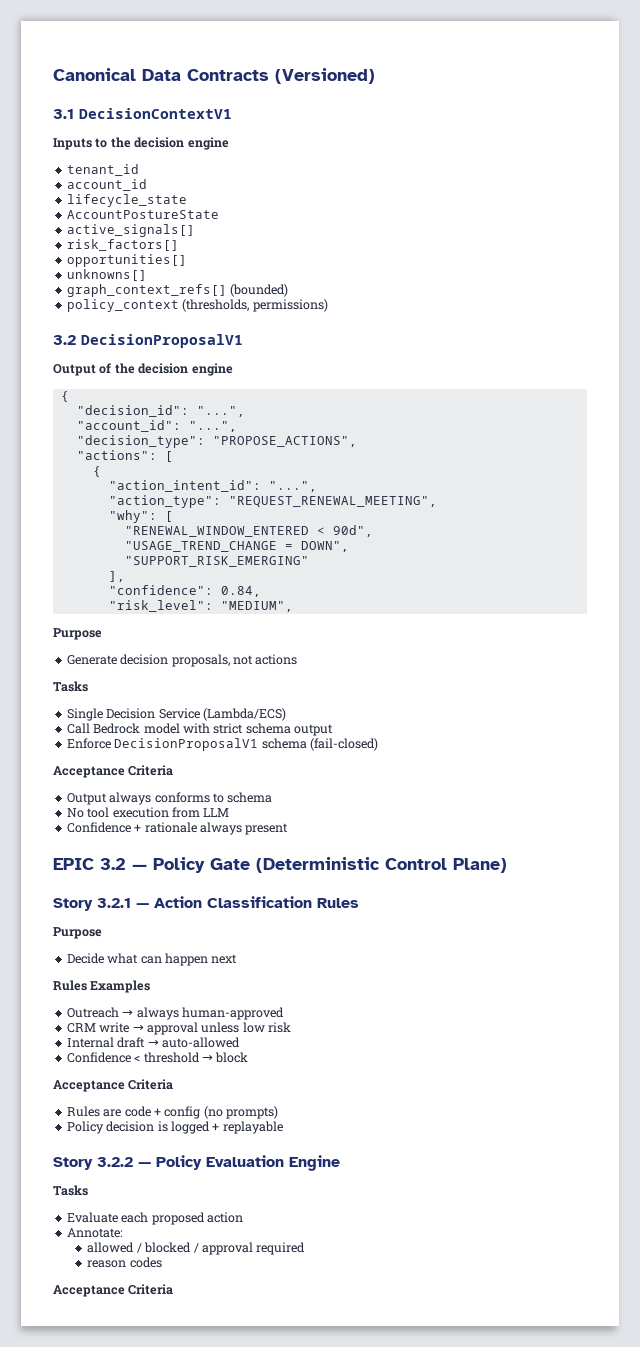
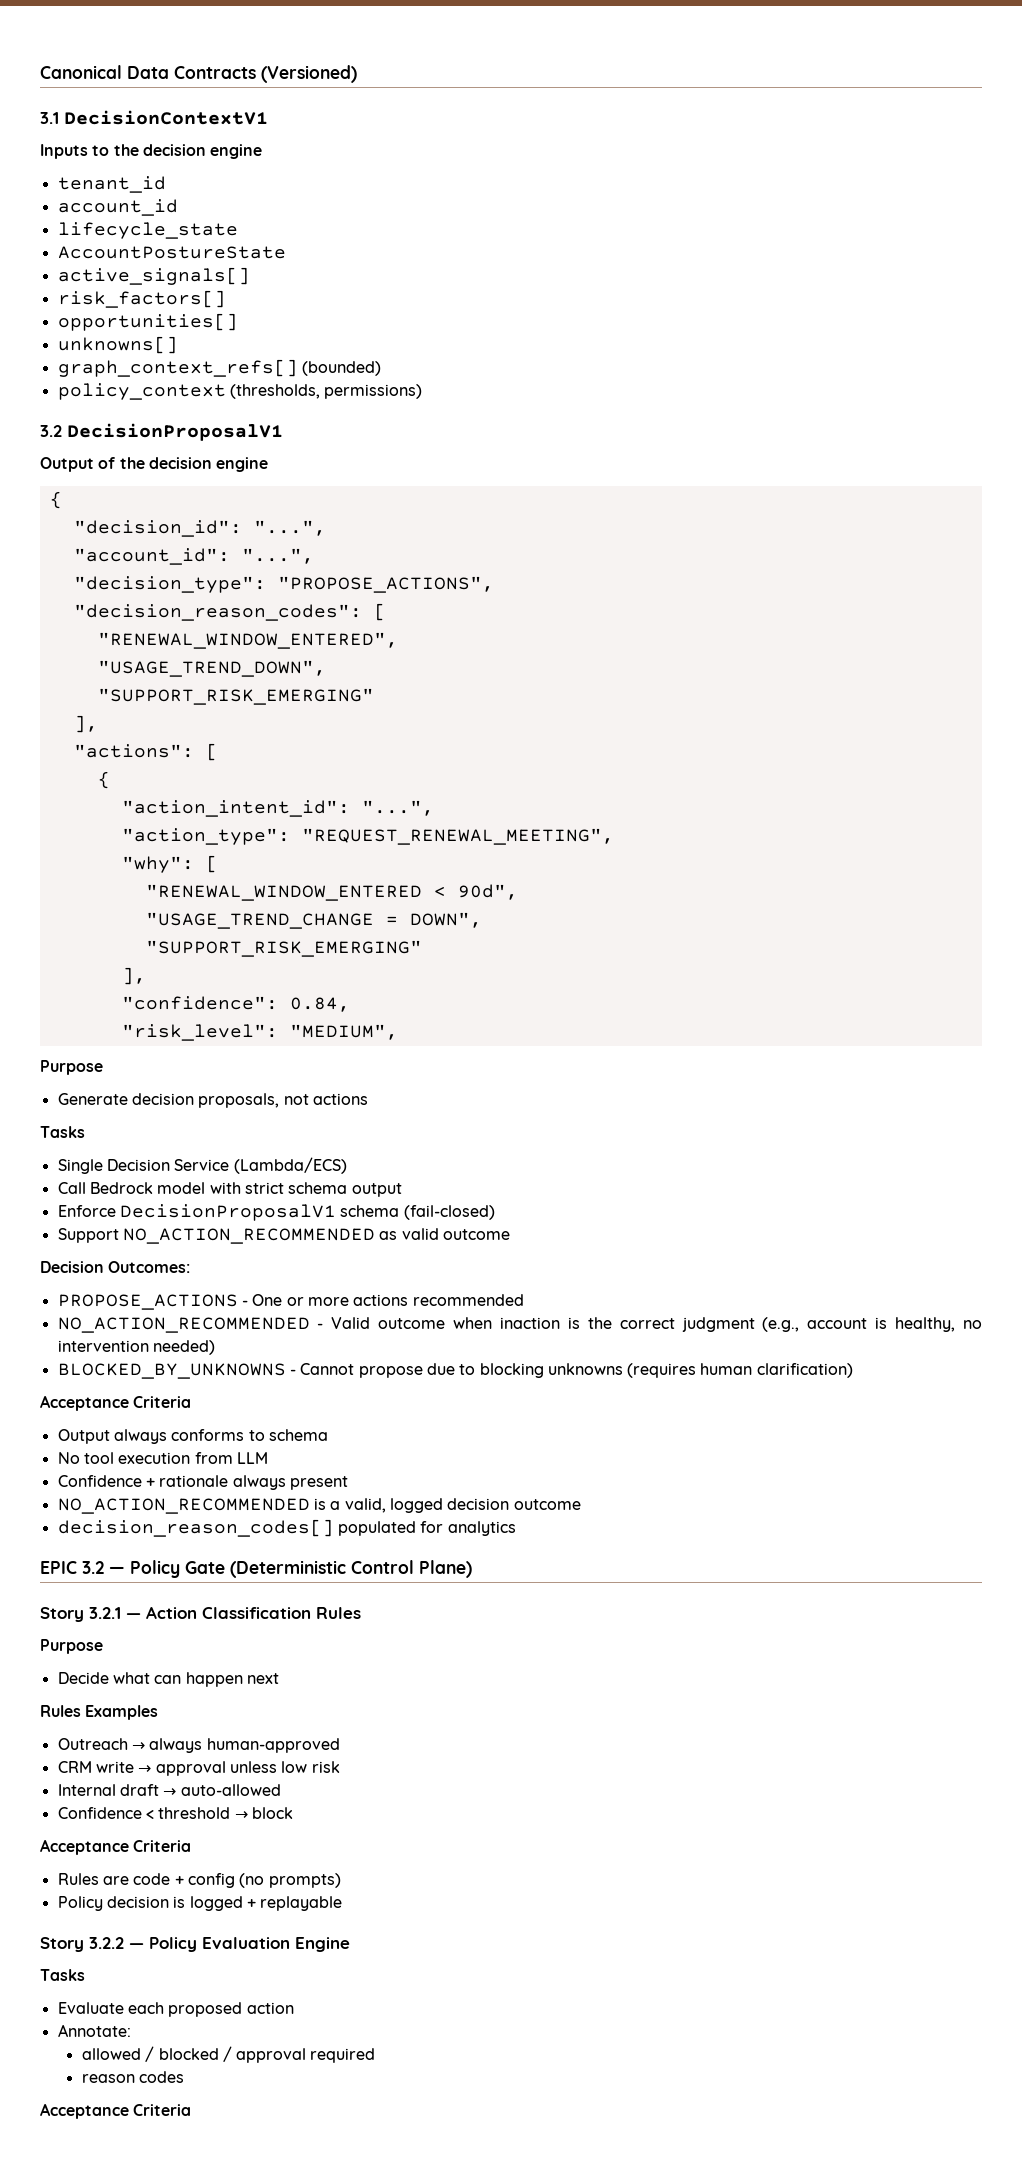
(357, 441) none -> [73,603,386,621] [97,632,398,649] [97,660,326,677] [97,688,374,705] [73,715,98,733] // "decision_reason_codes": [ // "RENEWAL_WINDOW_ENTERED", // "USAGE_TREND_DOWN", // "SUPPORT_RISK_EMERGING" // ],
(378, 744) none -> [57,1228,510,1244] [40,1261,191,1273] [57,1294,524,1310] [57,1317,982,1333] [57,1340,215,1355] [57,1363,853,1379] // Support NO_ACTION_RECOMMENDED as valid outcome // Decision Outcomes: // PROPOSE_ACTIONS - One or more actions recommended // NO_ACTION_RECOMMENDED - Valid outcome when inaction is the correct judgment (e.g., account is healthy, no intervention needed) // BLOCKED_BY_UNKNOWNS - Cannot propose due to blocking unknowns (requires human clarification)
(289, 829) none -> [57,1498,581,1514] [57,1519,516,1537] // NO_ACTION_RECOMMENDED is a valid, logged decision outcome // decision_reason_codes[] populated for analytics

